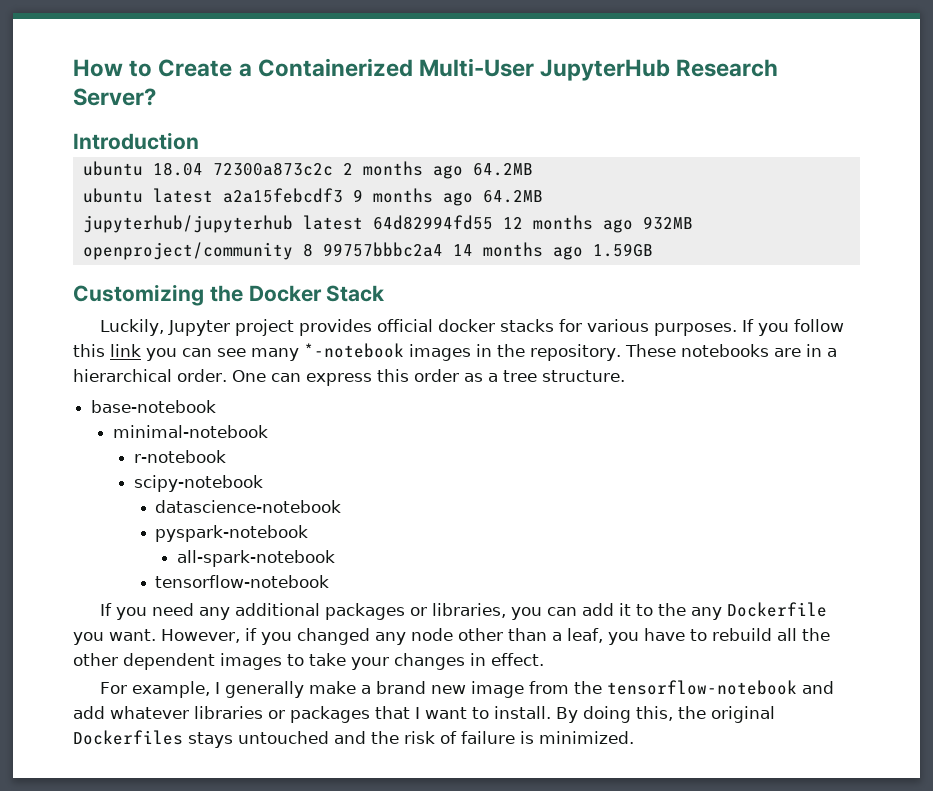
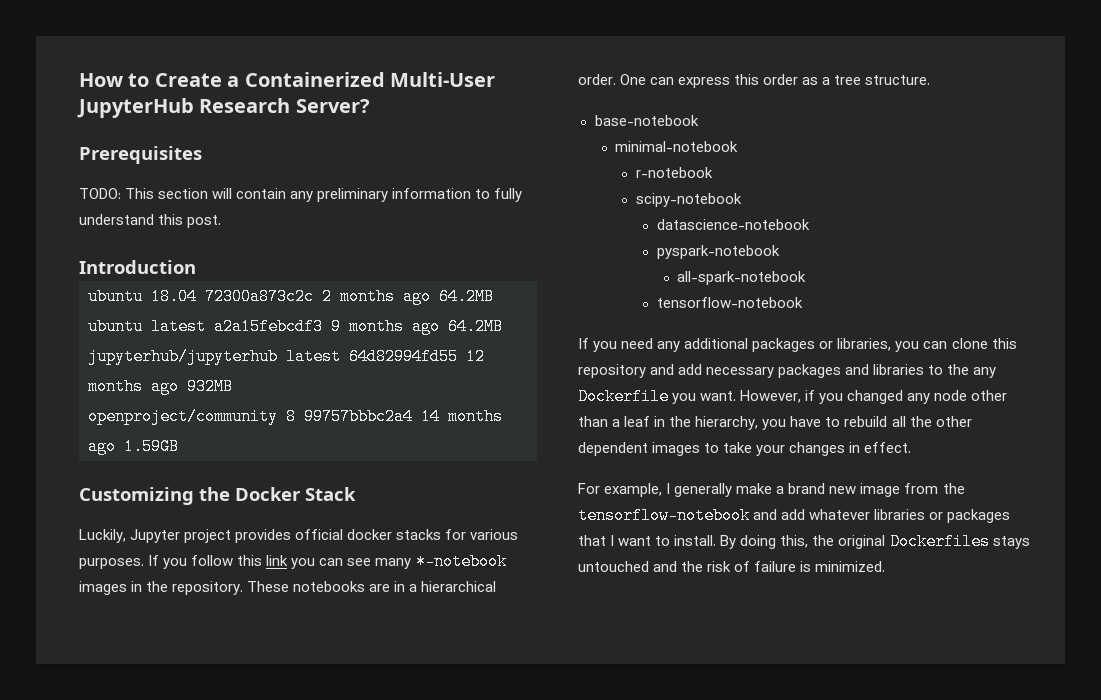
(156, 97) none -> [79,146,202,164] [79,188,523,202] [79,214,222,228] // Prerequisites // TODO: This section will contain any preliminary information to fully understand this post.
[581,603,631,616] add it -> [951,338,1017,349] [578,364,925,378] clone this repository and add necessary packages and libraries
[567,628,603,643] leaf, -> [624,416,759,430] leaf in the hierarchy,

